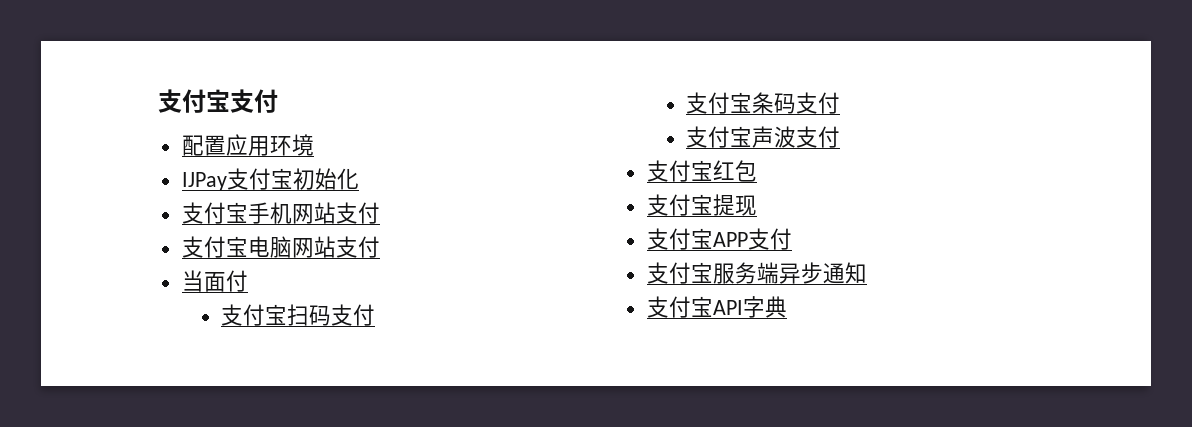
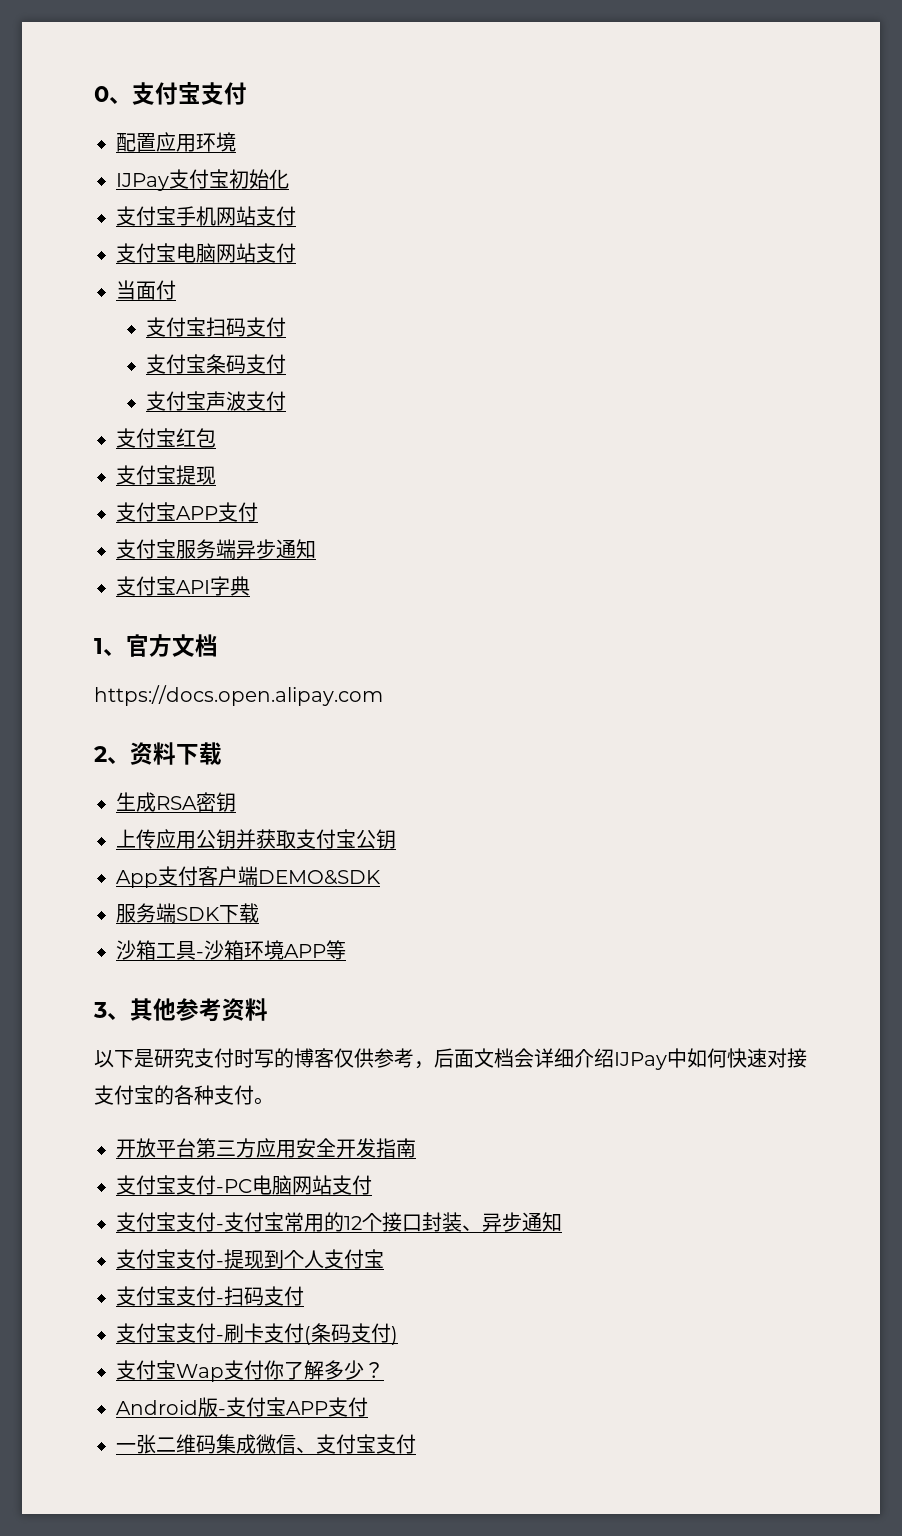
(158, 101) none -> [94,86,132,104] 0、
(787, 307) none -> [94,634,218,657] [94,685,383,706] [94,742,222,765] [116,792,236,812] [116,829,396,849] [116,866,381,888] [116,903,259,923] [116,940,346,960] [93,998,268,1022] [94,1048,807,1070] [94,1085,274,1105] [116,1138,416,1158] [116,1175,372,1195] [116,1212,562,1232] [116,1249,384,1269] [116,1286,304,1306] [116,1323,398,1345] [116,1360,384,1382] [116,1397,368,1417] [116,1434,416,1454] // 1、官方文档 // https://docs.open.alipay.com // 2、资料下载 // 生成RSA密钥 // 上传应用公钥并获取支付宝公钥 // App支付客户端DEMO&SDK // 服务端SDK下载 // 沙箱工具-沙箱环境APP等 // 3、其他参考资料 // 以下是研究支付时写的博客仅供参考，后面文档会详细介绍IJPay中如何快速对接支付宝的各种支付。 // 开放平台第三方应用安全开发指南 // 支付宝支付-PC电脑网站支付 // 支付宝支付-支付宝常用的12个接口封装、异步通知 // 支付宝支付-提现到个人支付宝 // 支付宝支付-扫码支付 // 支付宝支付-刷卡支付(条码支付) // 支付宝Wap支付你了解多少？ // Android版-支付宝APP支付 // 一张二维码集成微信、支付宝支付

